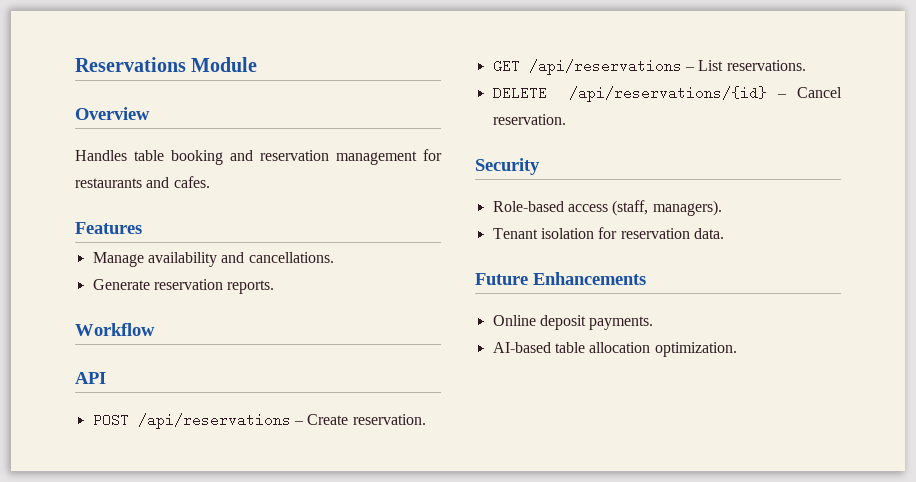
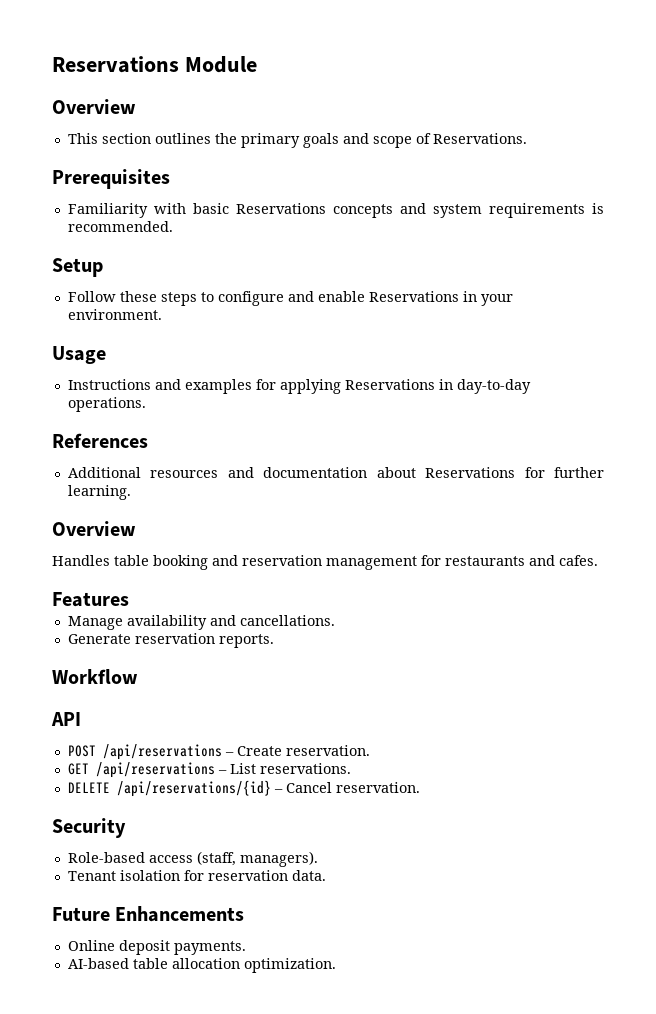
(150, 113) none -> [67,133,527,148] [52,169,170,189] [67,203,605,218] [67,221,173,232] [52,258,103,277] [67,291,513,306] [67,309,162,320] [52,346,106,364] [67,379,531,394] [67,397,146,412] [52,433,148,448] [67,467,604,478] [67,485,131,500] [52,521,136,536] // This section outlines the primary goals and scope of Reservations. // Prerequisites // Familiarity with basic Reservations concepts and system requirements is recommended. // Setup // Follow these steps to configure and enable Reservations in your environment. // Usage // Instructions and examples for applying Reservations in day-to-day operations. // References // Additional resources and documentation about Reservations for further learning. // Overview

